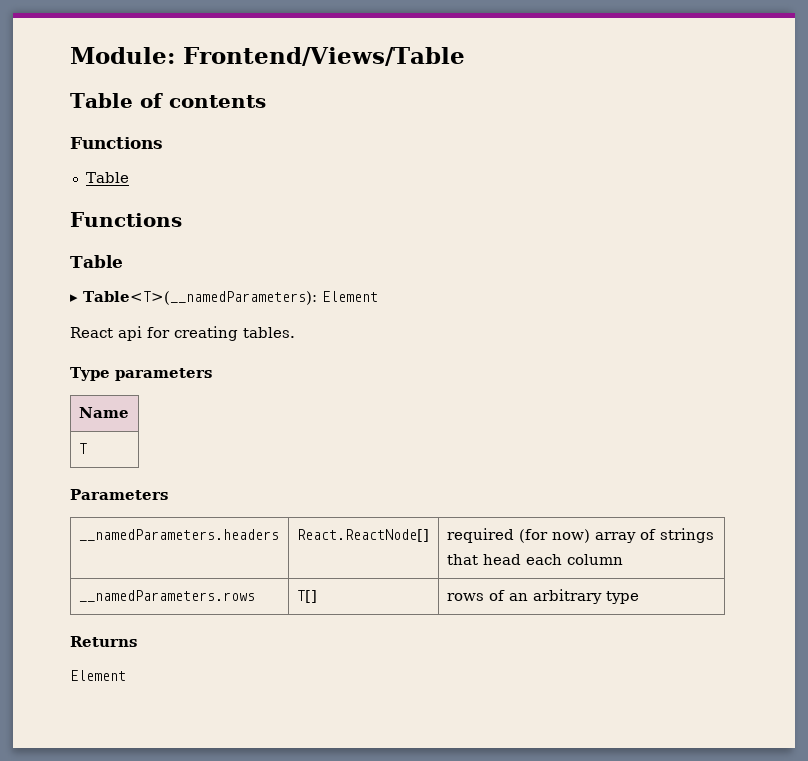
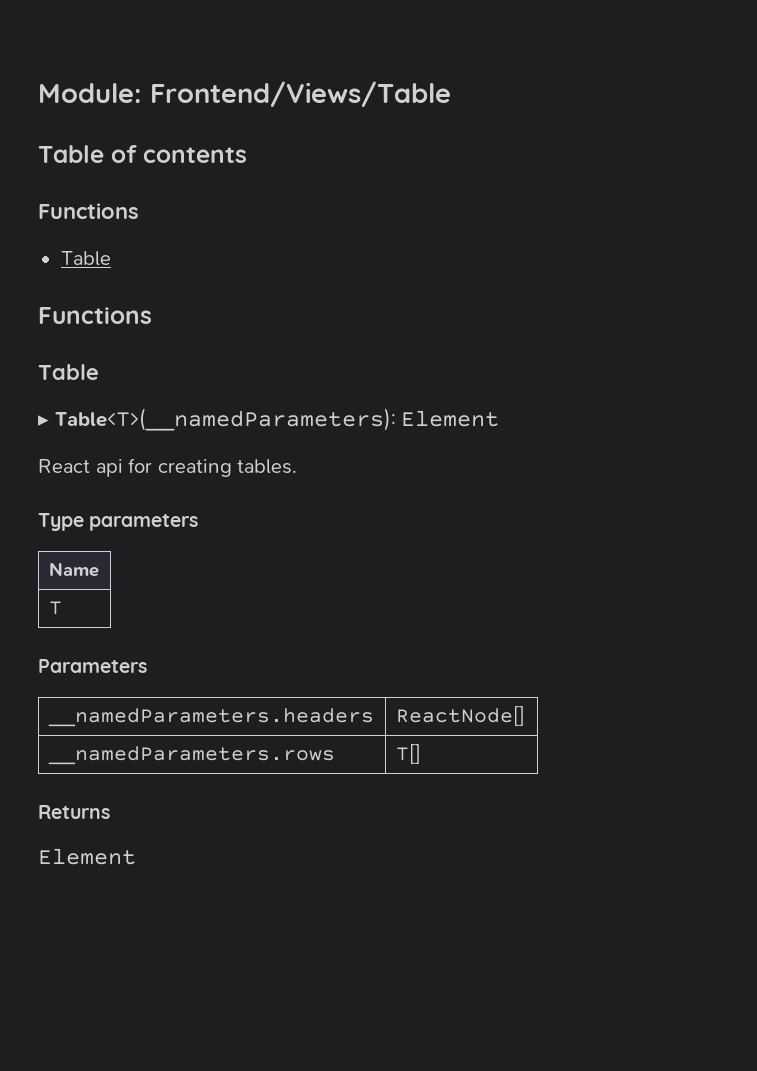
[296,529,429,542] [446,528,714,543] [446,554,623,565] [78,590,255,602] [296,590,317,603] [446,589,639,604] React.ReactNode[] | required (for now) array of strings that head each column // __namedParameters.rows | T[] | rows of an arbitrary type -> [395,706,525,726] [47,746,335,765] [395,744,421,764] ReactNode[] // __namedParameters.rows | T[]

